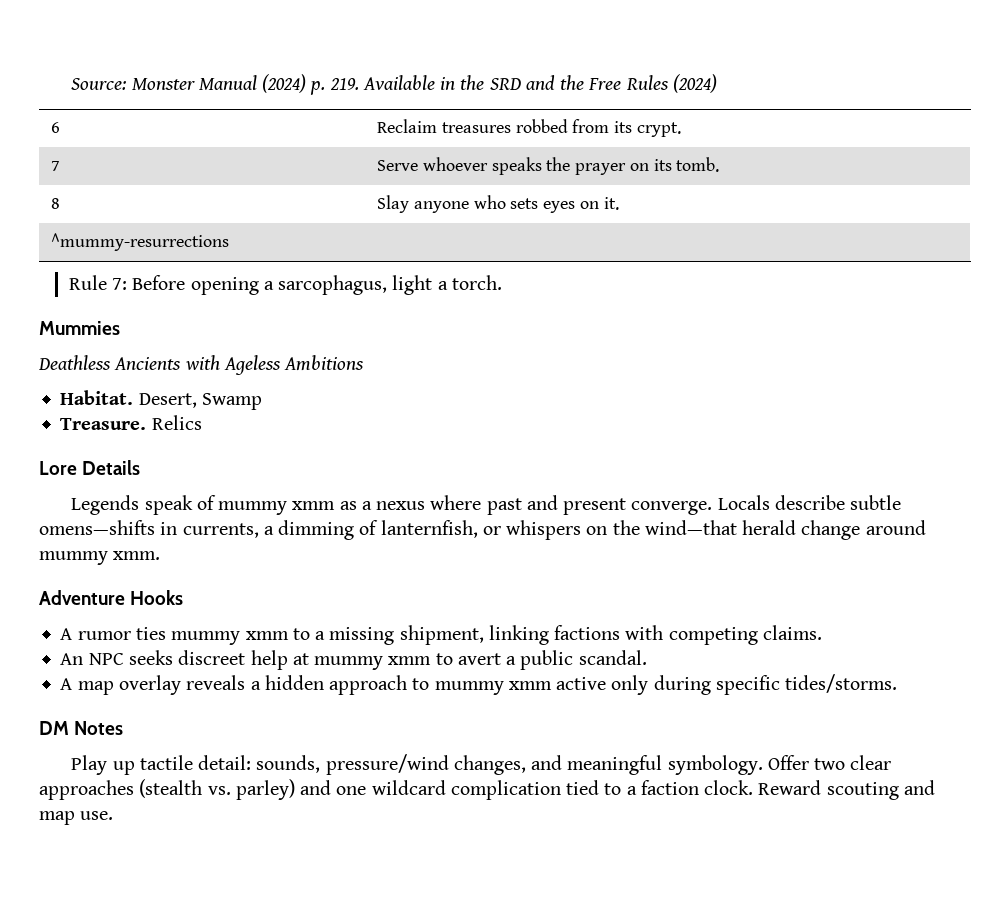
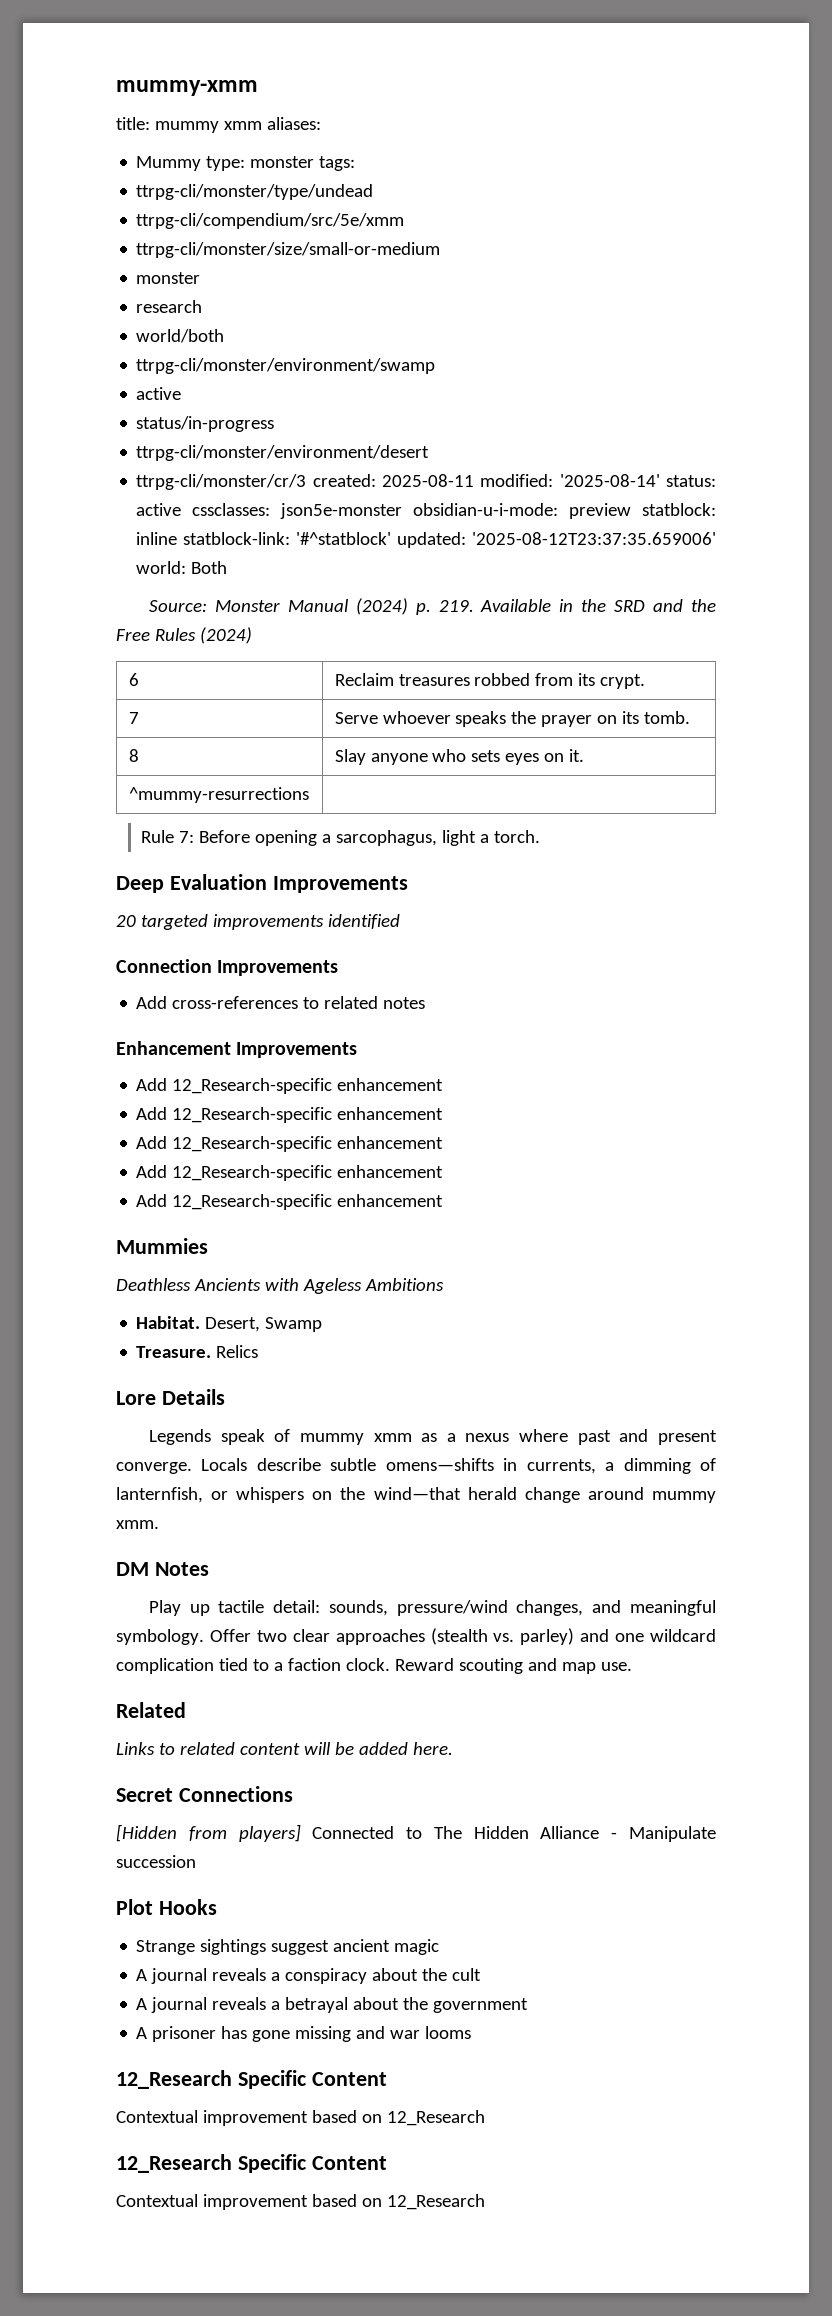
(71, 84) none -> [116,80,258,96] [116,117,321,133] [136,156,356,171] [136,184,374,200] [136,213,405,229] [136,242,441,258] [136,272,201,284] [136,300,203,313] [136,329,225,343] [136,358,436,374] [136,387,182,400] [136,416,275,432] [136,445,430,461] [136,474,716,490] [136,503,716,519] [136,532,716,548] [136,561,228,574] mummy-xmm // title: mummy xmm aliases: // Mummy type: monster tags: // ttrpg-cli/monster/type/undead // ttrpg-cli/compendium/src/5e/xmm // ttrpg-cli/monster/size/small-or-medium // monster // research // world/both // ttrpg-cli/monster/environment/swamp // active // status/in-progress // ttrpg-cli/monster/environment/desert // ttrpg-cli/monster/cr/3 created: 2025-08-11 modified: '2025-08-14' status: active cssclasses: json5e-monster obsidian-u-i-mode: preview statblock: inline statblock-link: '#^statblock' updated: '2025-08-12T23:37:35.659006' world: Both //
(502, 282) none -> [116,874,408,893] [116,914,400,930] [116,959,339,976] [136,996,426,1009] [116,1041,358,1058] [136,1078,444,1094] [136,1107,444,1123] [136,1136,444,1152] [136,1165,444,1181] [136,1194,444,1210] // Deep Evaluation Improvements // 20 targeted improvements identified // Connection Improvements // Add cross-references to related notes // Enhancement Improvements // Add 12_Research-specific enhancement // Add 12_Research-specific enhancement // Add 12_Research-specific enhancement // Add 12_Research-specific enhancement // Add 12_Research-specific enhancement
[39,590,184,605] [60,625,822,645] [60,650,647,670] [60,674,898,695] // Adventure Hooks // A rumor ties mummy xmm to a missing shipment, linking factions with competing claims. // An NPC seeks discreet help at mummy xmm to avert a public scandal. // A map overlay reveals a hidden approach to mummy xmm active only during specific tides/storms. -> (159, 1524) none
(114, 815) none -> [116,1702,186,1718] [116,1742,453,1755] [116,1786,293,1802] [116,1824,716,1842] [116,1855,196,1868] [116,1899,217,1915] [136,1939,440,1955] [136,1968,482,1984] [136,1997,529,2013] [136,2026,472,2042] [116,2070,387,2089] [116,2110,485,2126] [116,2154,387,2173] [116,2194,485,2210] // Related // Links to related content will be added here. // Secret Connections // [Hidden from players] Connected to The Hidden Alliance - Manipulate succession // Plot Hooks // Strange sightings suggest ancient magic // A journal reveals a conspiracy about the cult // A journal reveals a betrayal about the government // A prisoner has gone missing and war looms // 12_Research Specific Content // Contextual improvement based on 12_Research // 12_Research Specific Content // Contextual improvement based on 12_Research

